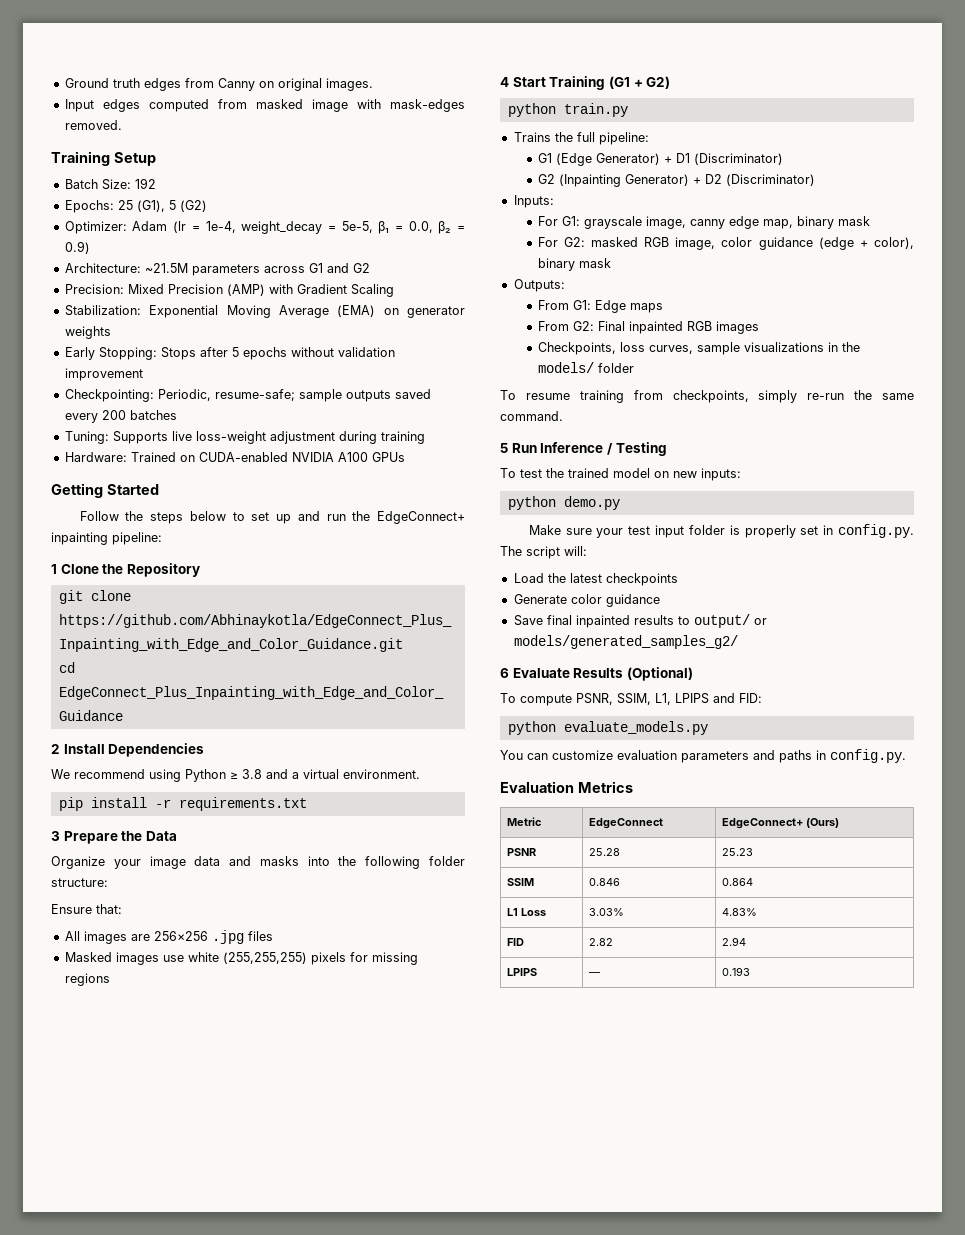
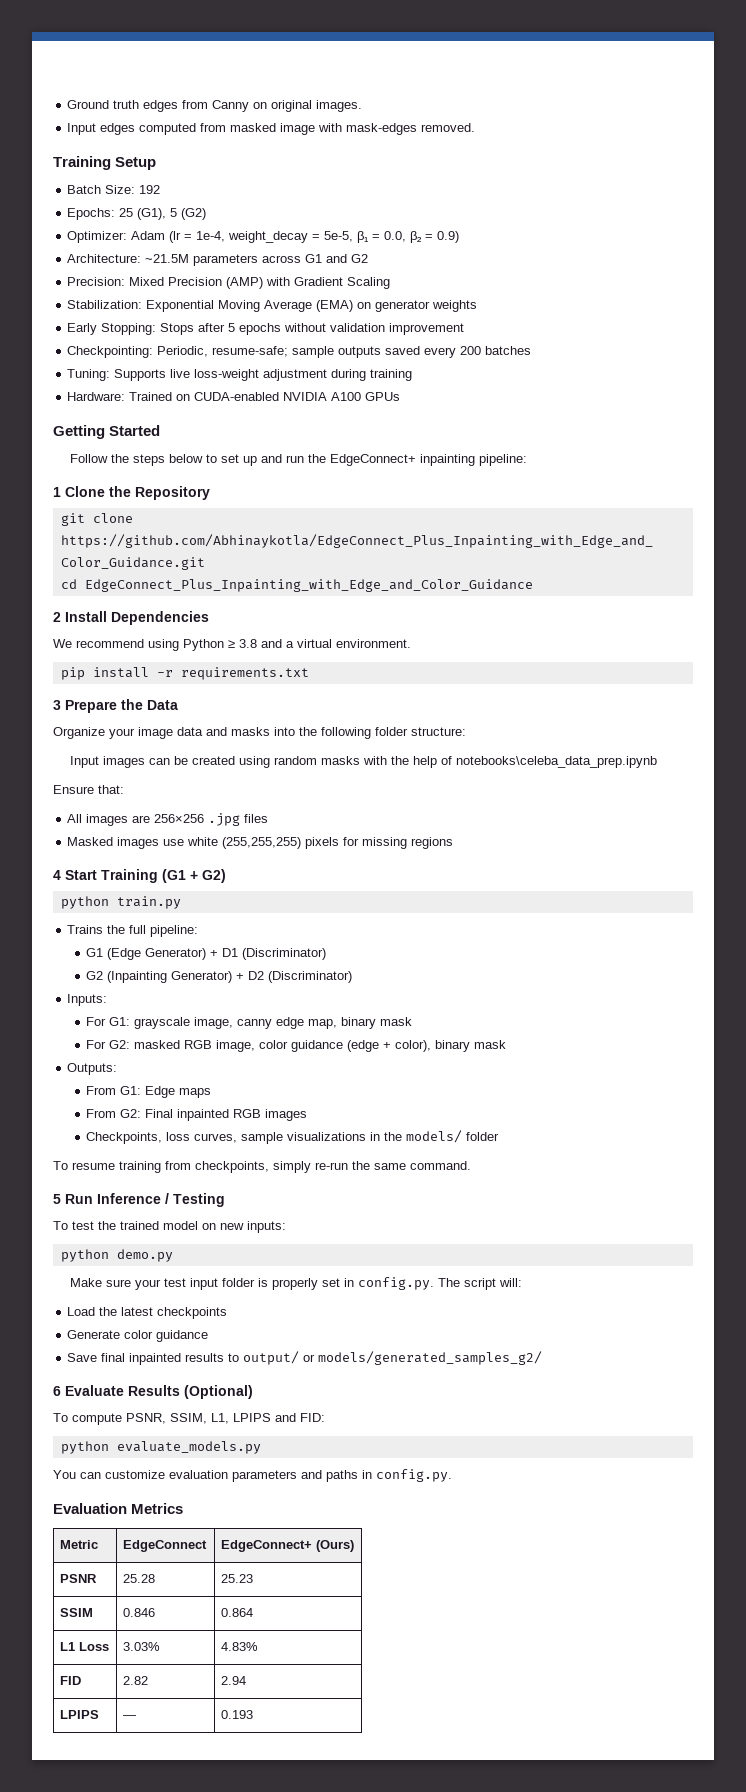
(108, 882) none -> [69,756,657,768] // Input images can be created using random masks with the help of notebooks\celeba_data_prep.ipynb

